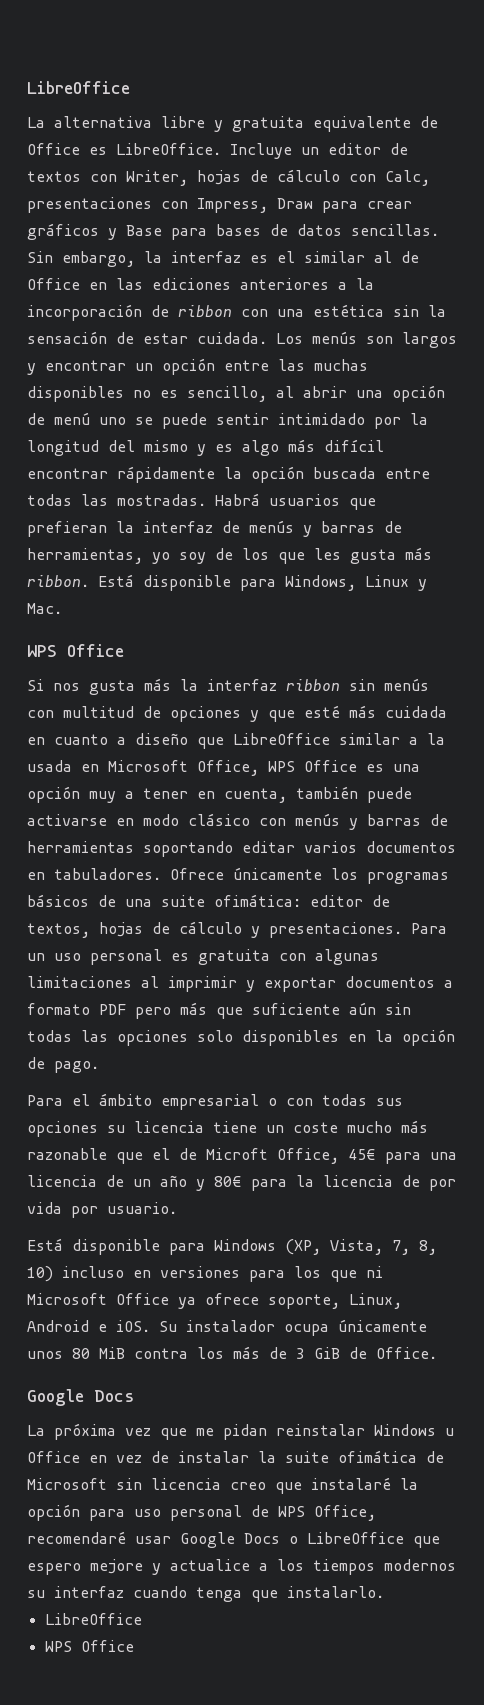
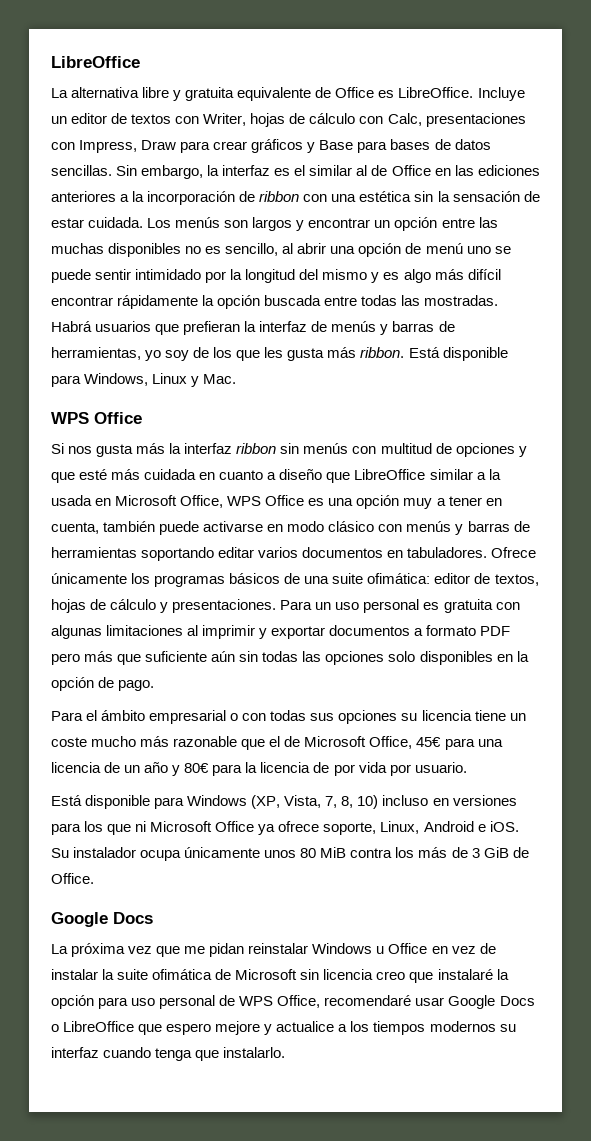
[206,1148,268,1160] Microft -> [304,736,367,747] Microsoft
[44,1613,142,1625] [44,1640,134,1652] // LibreOffice // WPS Office -> (286, 1052) none

